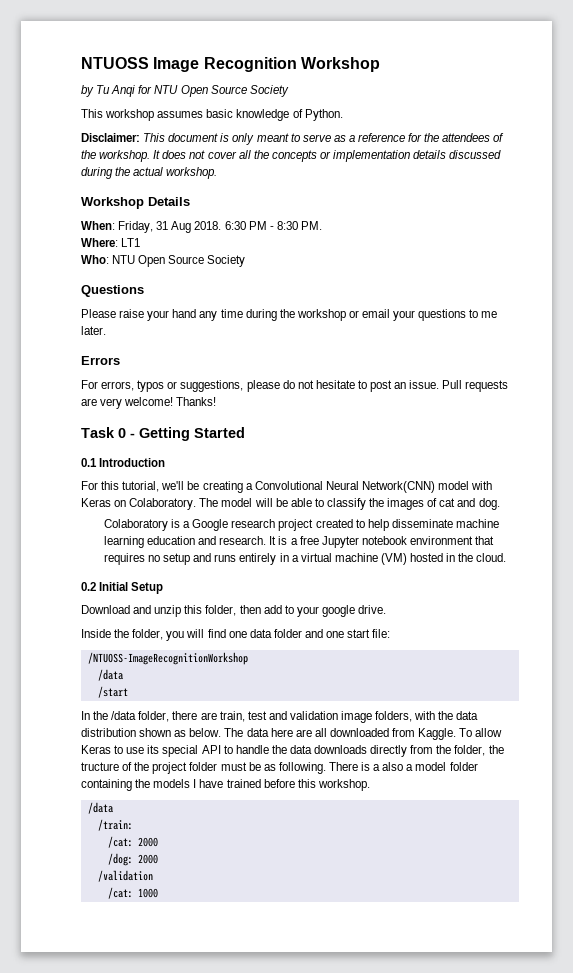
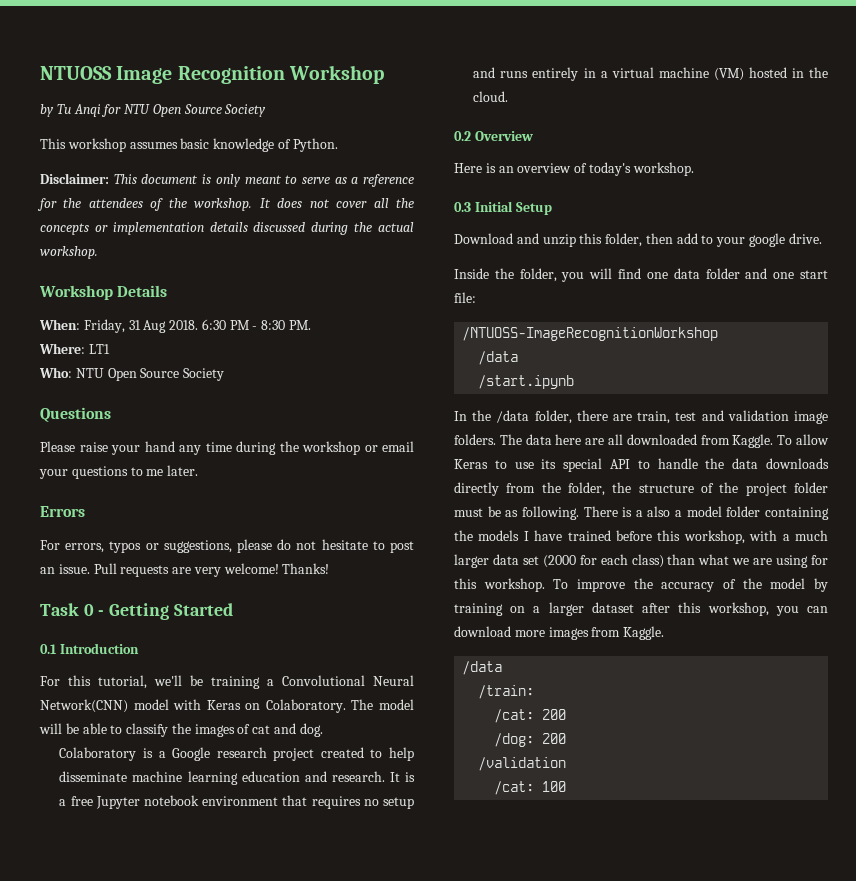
[202,481,243,493] creating -> [211,676,260,689] training
(96, 586) none -> [474,131,533,141] [454,162,694,176] [454,202,471,212] Overview // Here is an overview of today's workshop. // 0.3
[97,686,128,698] /start -> [478,375,575,389] /start.ipynb
[375,711,479,722] [81,728,222,737] folders, with the data distribution shown as below. -> [454,434,496,445] folders.
[81,762,119,771] tructure -> [638,484,694,493] structure
[317,779,370,791] workshop. -> [683,530,828,544] [454,554,828,568] [454,578,828,592] [454,602,828,616] [454,626,665,640] workshop, with a much larger data set (2000 for each class) than what we are using for this workshop. To improve the accuracy of the model by training on a larger dataset after this workshop, you can download more images from Kaggle.
[137,837,158,847] 2000 -> [542,709,567,720] 200
[137,854,158,864] 2000 -> [542,733,567,744] 200
[137,888,158,898] 1000 -> [542,781,567,792] 100

